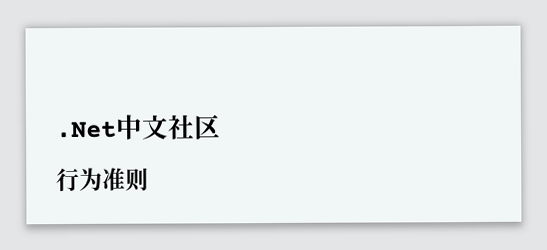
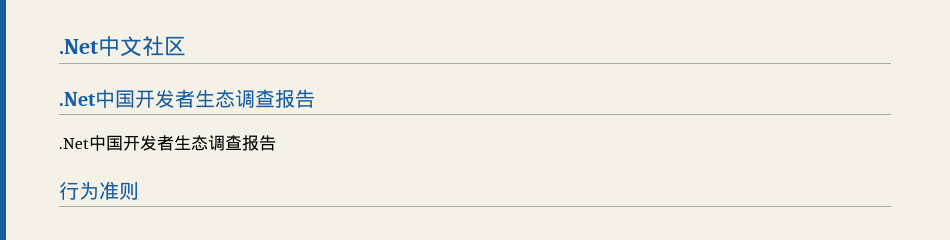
(221, 127) none -> [59,89,315,108] [59,135,276,151] // .Net中国开发者生态调查报告 // .Net中国开发者生态调查报告

